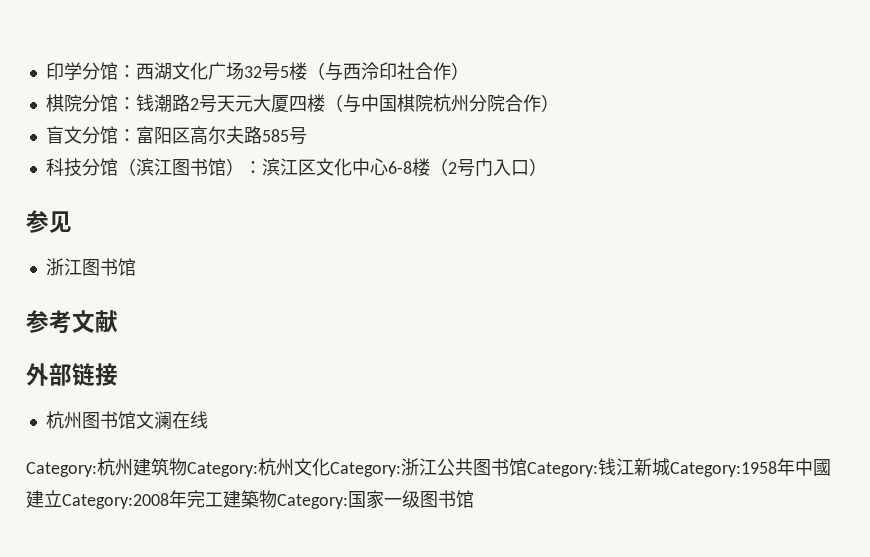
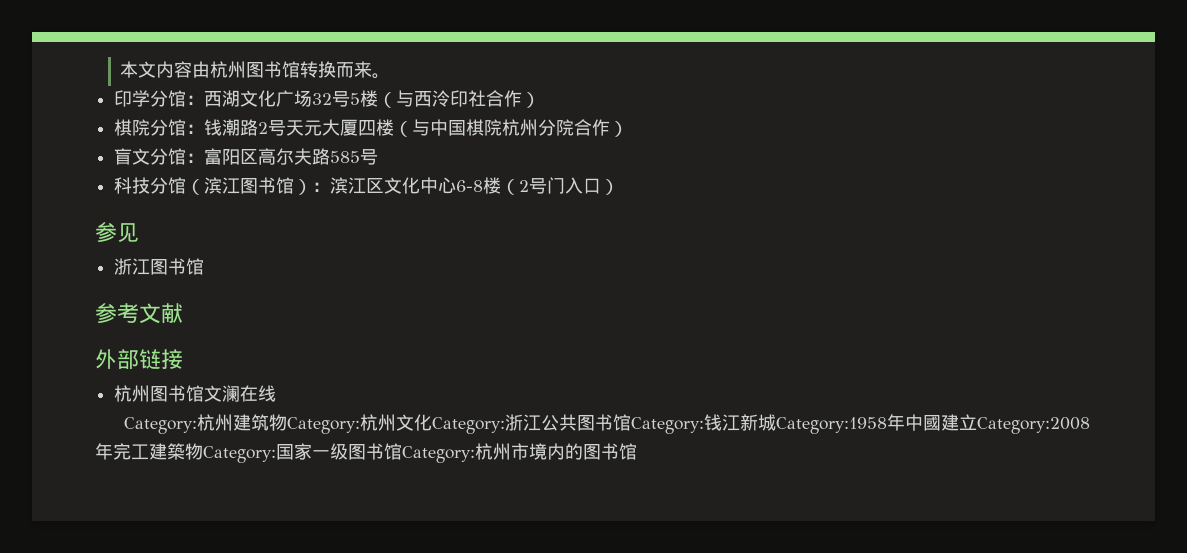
(45, 71) none -> [120,61,391,79] 本文内容由杭州图书馆转换而来。 //
(474, 499) none -> [402,443,637,463] Category:杭州市境内的图书馆

